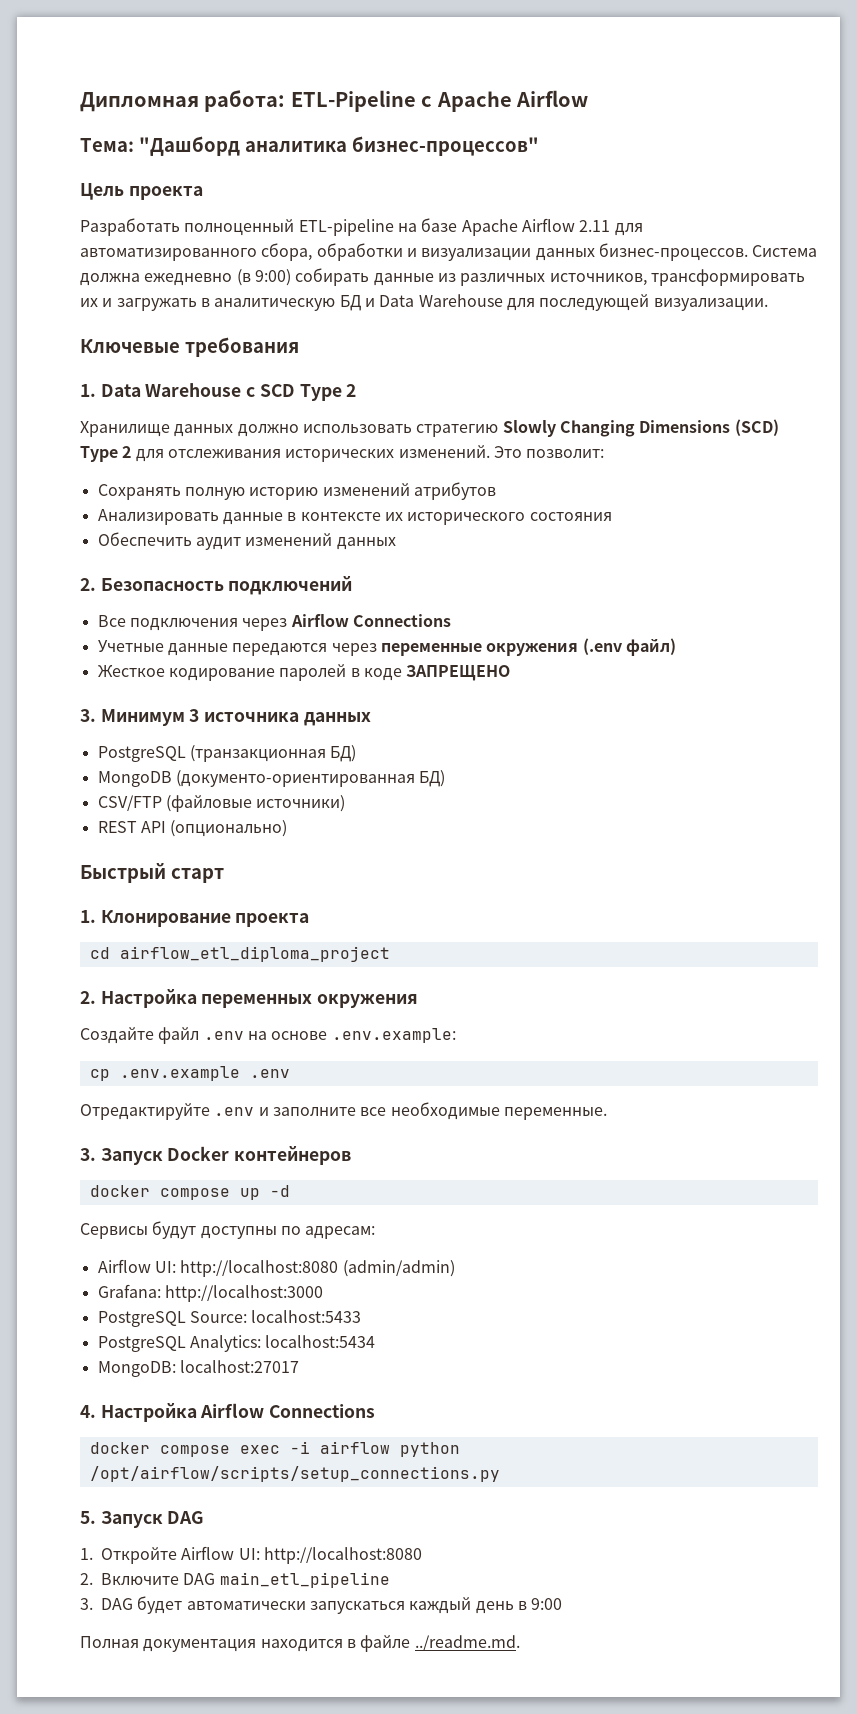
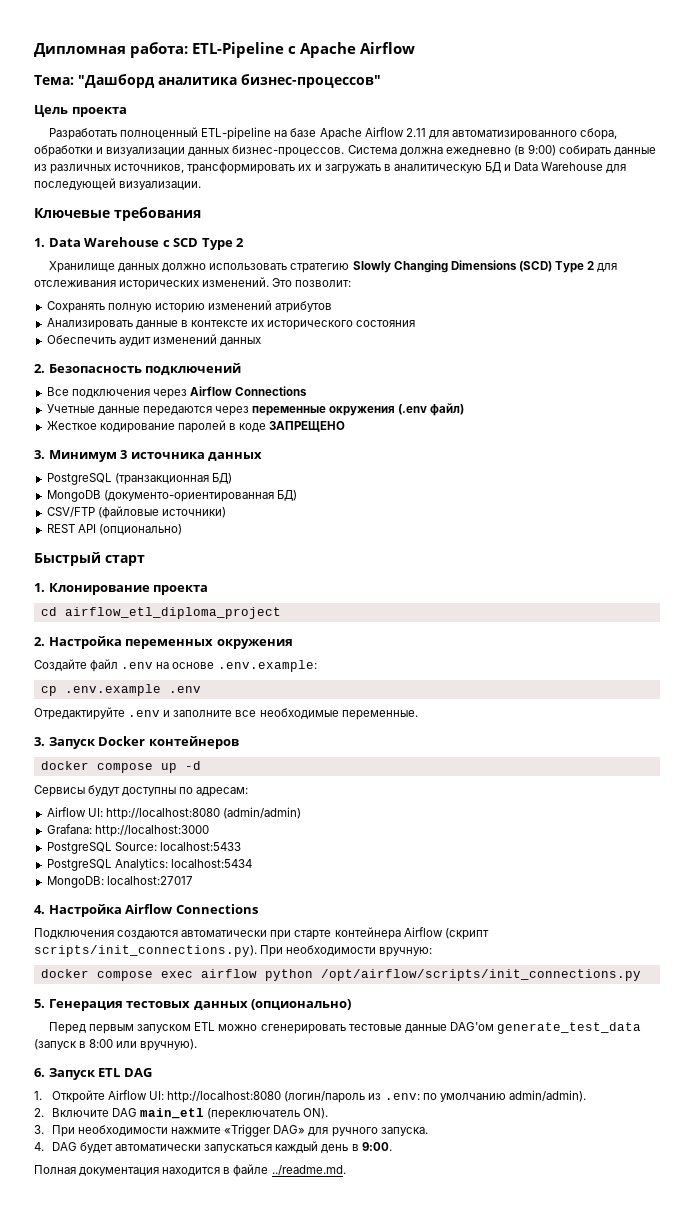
(376, 1411) none -> [34,927,489,940] [34,945,433,957] // Подключения создаются автоматически при старте контейнера Airflow (скрипт scripts/init_connections.py). При необходимости вручную:
[289,1441,310,1454] -i -> (193, 974) none
[89,1466,500,1482] /opt/airflow/scripts/setup_connections.py -> [320,969,641,981] /opt/airflow/scripts/init_connections.py
[100,1511,163,1528] Запуск -> [48,999,352,1011] [49,1022,642,1034] [34,1039,198,1051] [34,1068,121,1080] Генерация тестовых данных (опционально) // Перед первым запуском ETL можно сгенерировать тестовые данные DAG'ом generate_test_data (запуск в 8:00 или вручную). // 6. Запуск ETL
[80,1572,390,1588] [80,1598,93,1610] // 2. Включите DAG main_etl_pipeline // 3. -> [284,1090,586,1103] [34,1108,329,1120] [34,1124,428,1137] [34,1142,44,1151] (логин/пароль из .env: по умолчанию admin/admin). // 2. Включите DAG main_etl (переключатель ON). // 3. При необходимости нажмите «Trigger DAG» для ручного запуска. // 4.
[531,1598,563,1610] 9:00 -> [361,1142,392,1151] 9:00.

